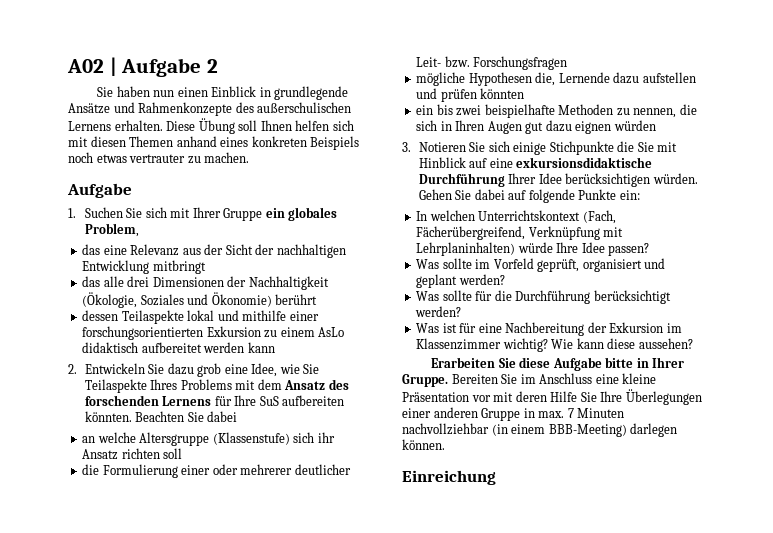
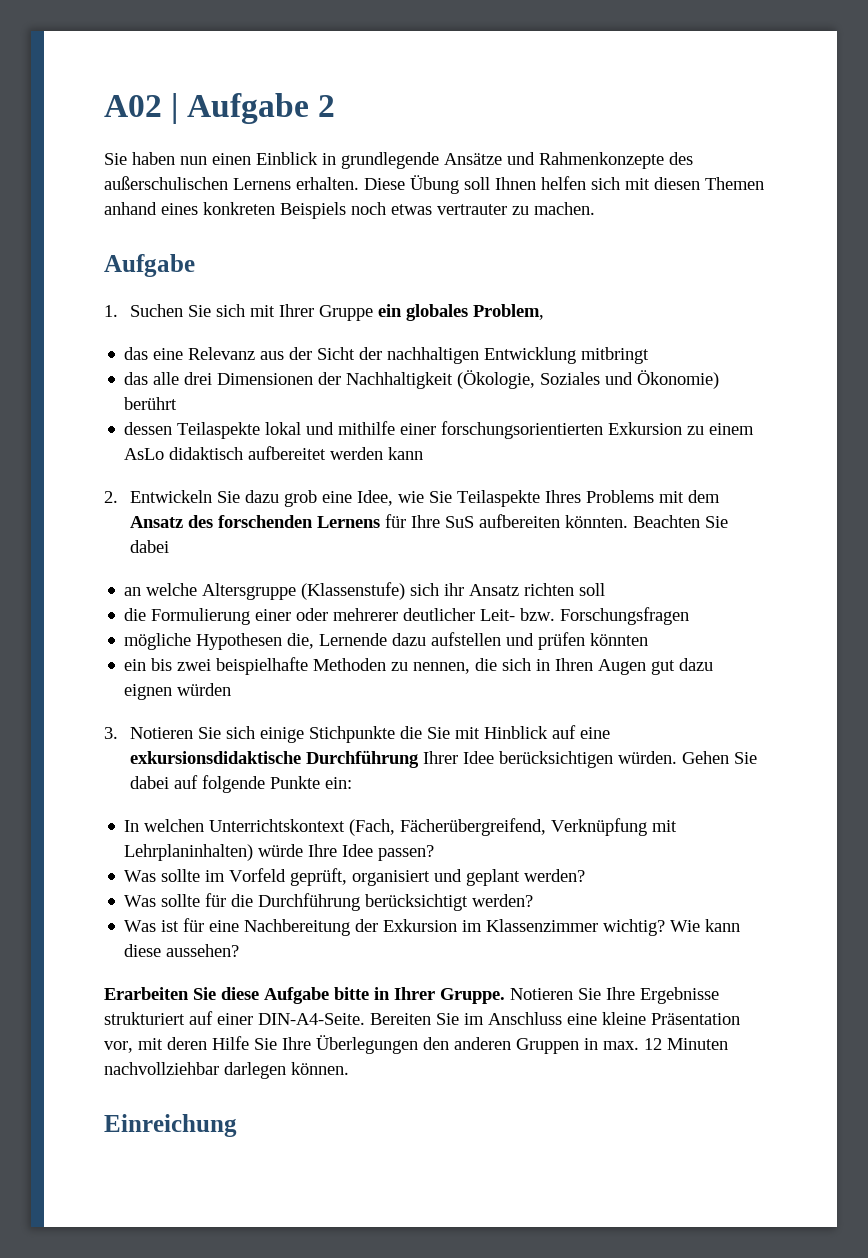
(448, 380) none -> [510,987,719,1004] [104,1011,365,1025] Notieren Sie Ihre Ergebnisse strukturiert auf einer DIN-A4-Seite.
[471,395,491,402] vor -> [104,1041,133,1053] vor,
[402,407,521,421] einer anderen Gruppe -> [423,1037,579,1054] den anderen Gruppen
[567,408,574,418] 7 -> [644,1038,662,1050] 12
[491,424,627,437] (in einem BBB-Meeting) -> (219, 1068) none

